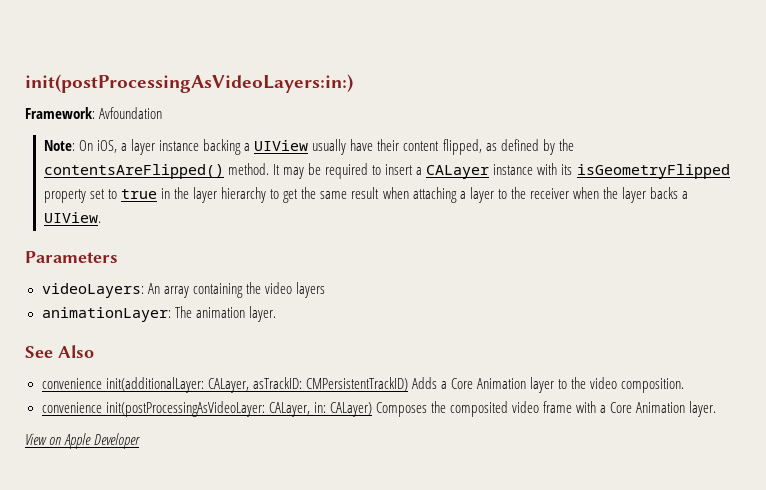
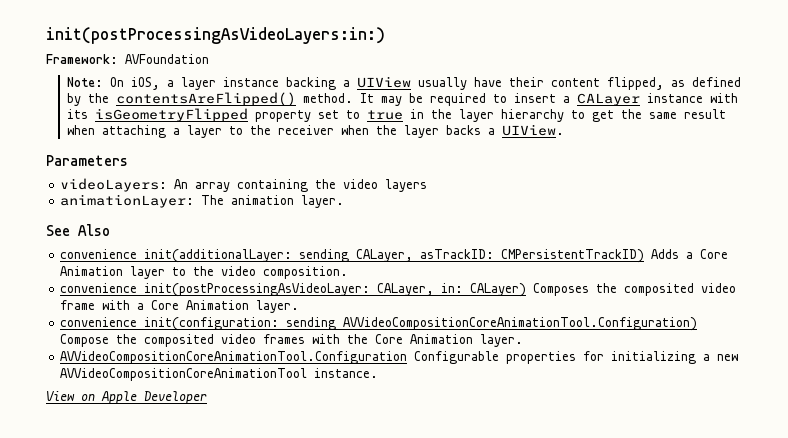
[99,107,163,119] Avfoundation -> [125,54,209,64] AVFoundation
(204, 385) none -> [299,249,350,262] sending
(717, 409) none -> [60,317,698,331] [60,334,524,347] [60,351,739,364] [60,368,379,381] // convenience init(configuration: sending AVVideoCompositionCoreAnimationTool.Configuration) Compose the composited video frames with the Core Animation layer. // AVVideoCompositionCoreAnimationTool.Configuration Configurable properties for initializing a new AVVideoCompositionCoreAnimationTool instance.

